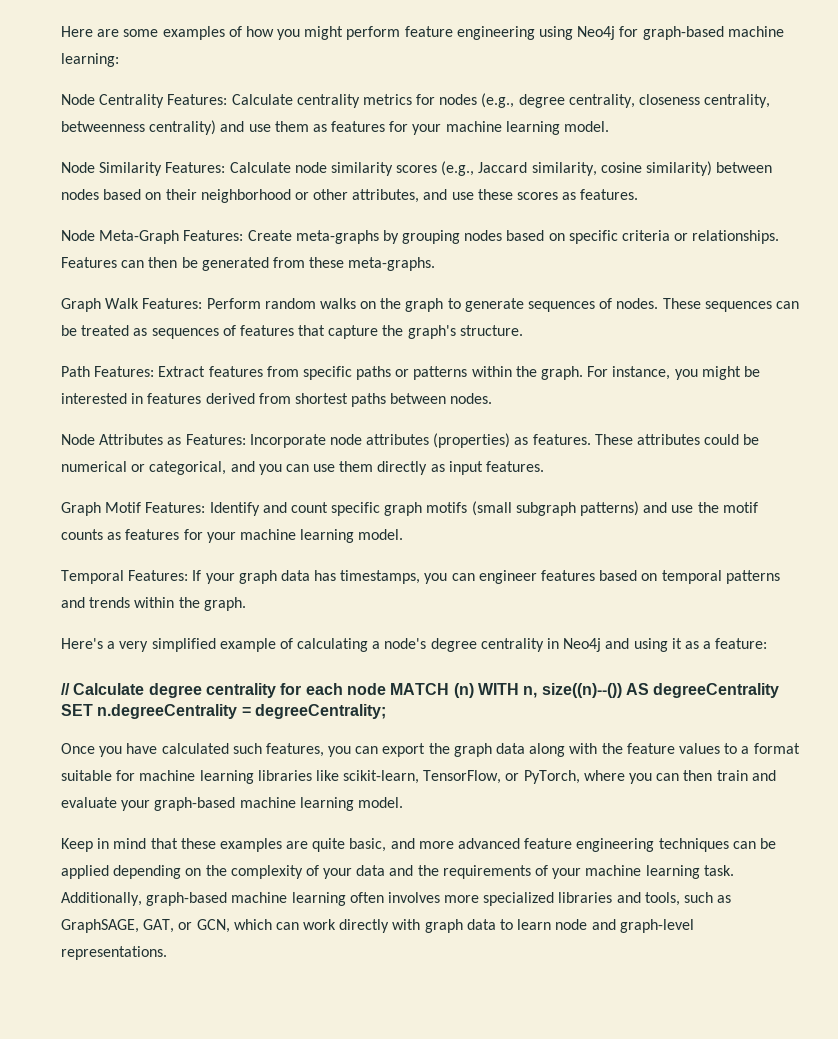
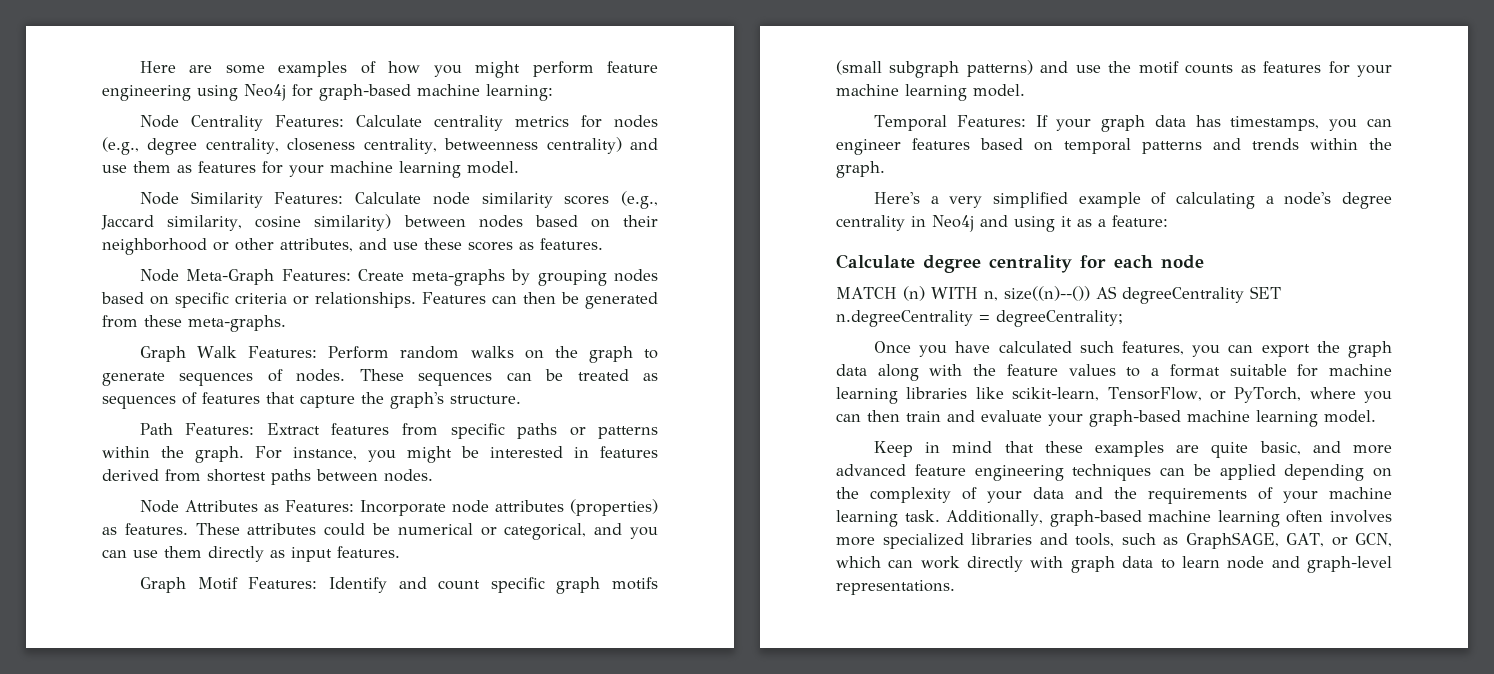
[61,683,70,695] // -> (1168, 221) none
(386, 689) none -> (1204, 262) //

